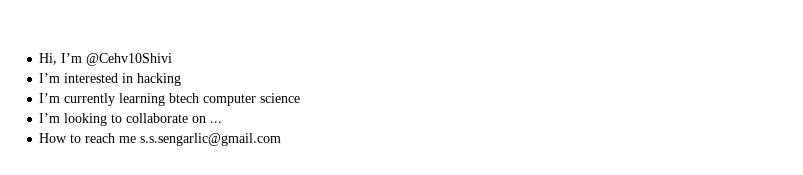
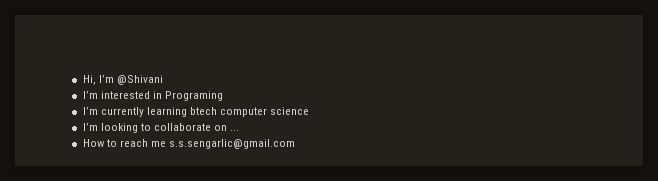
[86,53,173,66] @Cehv10Shivi -> [116,75,163,85] @Shivani
[137,73,182,86] hacking -> [164,91,223,101] Programing

